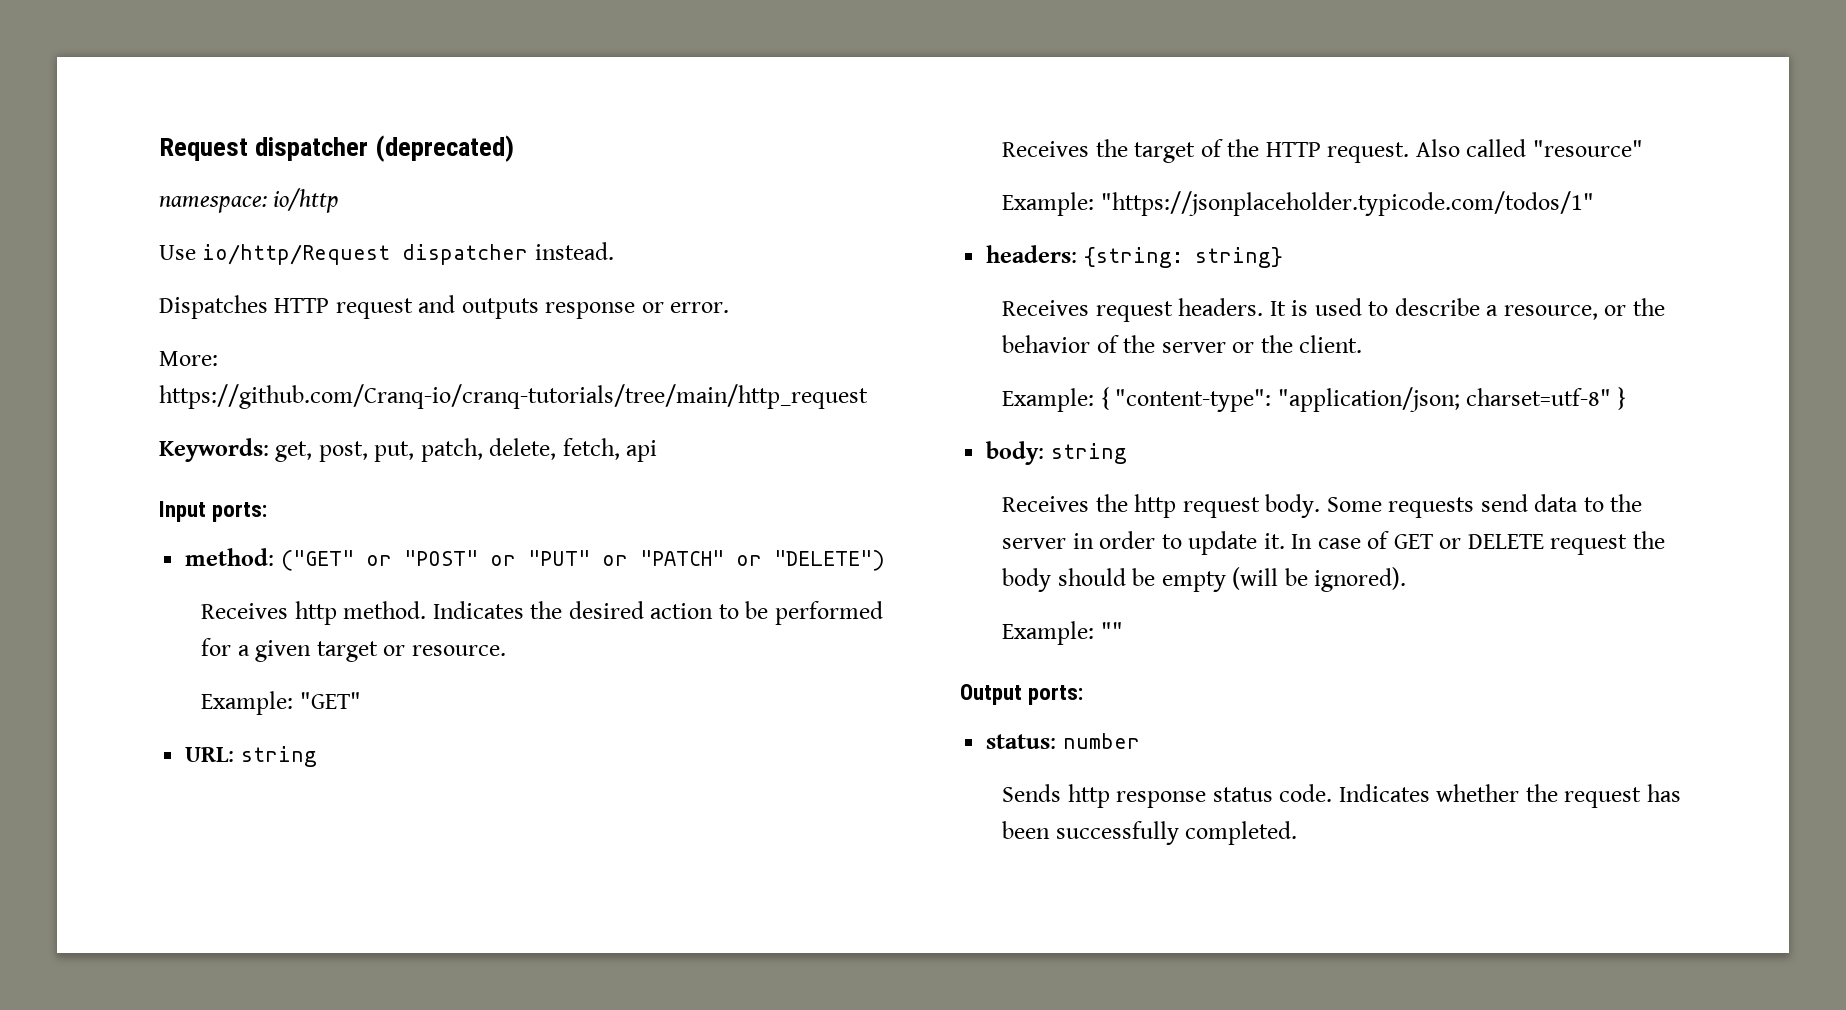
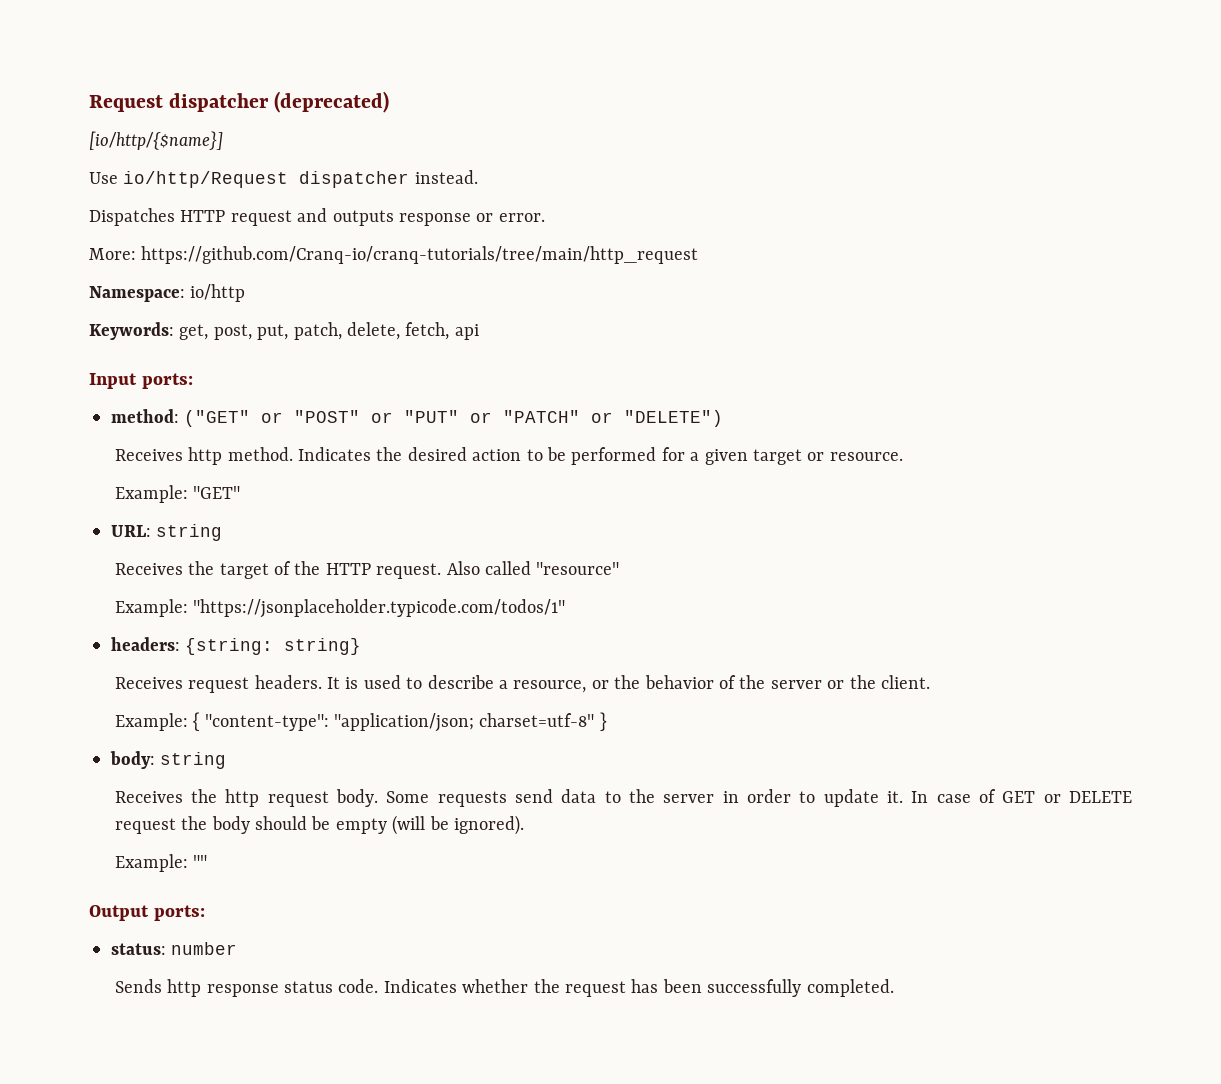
[159,188,340,213] namespace: io/http -> [89,131,223,150] [io/http/{$name}]
(868, 396) none -> [89,284,246,302] // Namespace: io/http

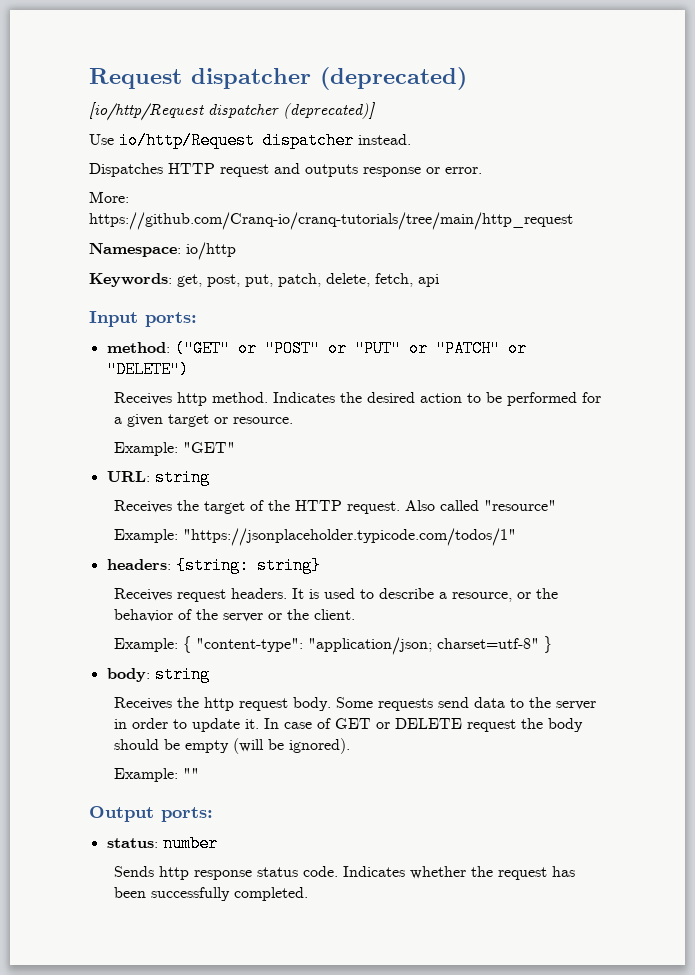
[89,131,223,150] [io/http/{$name}] -> [89,102,375,121] [io/http/Request dispatcher (deprecated)]

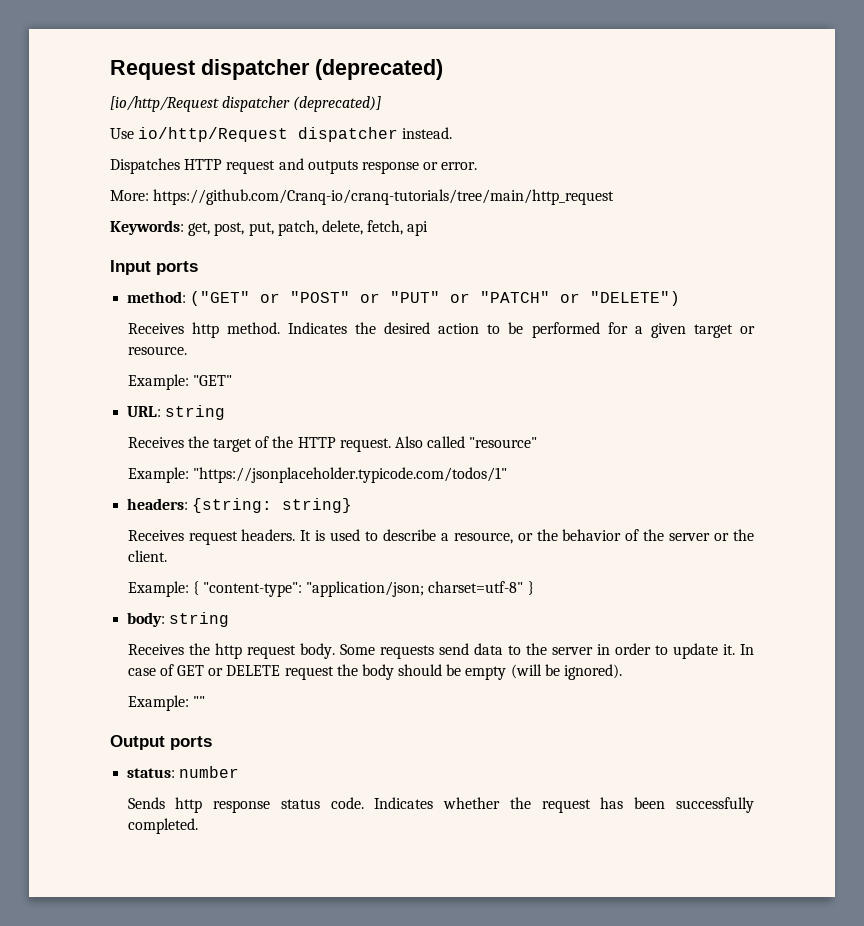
[89,242,236,260] // Namespace: io/http -> (615, 197) none
[145,312,197,327] ports: -> [156,261,198,275] ports
[161,807,213,822] ports: -> [170,736,212,750] ports

